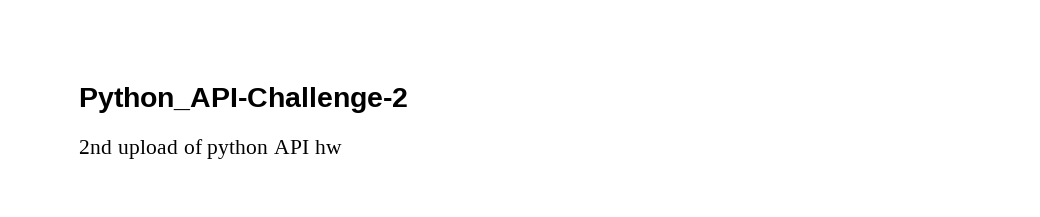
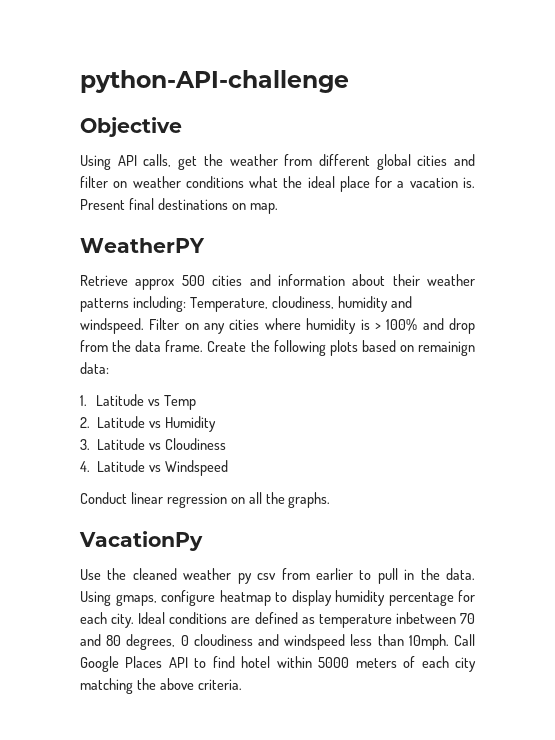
[79,87,408,113] [79,139,343,159] Python_API-Challenge-2 // 2nd upload of python API hw -> [80,70,349,93] [80,117,182,137] [80,154,475,170] [80,176,475,192] [80,198,278,214] [80,238,205,253] [80,274,475,290] [80,296,412,312] [80,318,476,334] [80,340,476,356] [80,362,109,374] [80,394,196,410] [80,416,217,432] [80,438,227,450] [80,460,229,476] [80,492,331,508] [79,531,203,551] [80,568,476,584] [80,590,475,606] [80,612,475,628] [80,634,475,650] [80,656,476,672] [80,678,242,694] python-API-challenge // Objective // Using API calls, get the weather from different global cities and filter on weather conditions what the ideal place for a vacation is. Present final destinations on map. // WeatherPY // Retrieve approx 500 cities and information about their weather patterns including: Temperature, cloudiness, humidity and windspeed. Filter on any cities where humidity is > 100% and drop from the data frame. Create the following plots based on remainign data: // 1. Latitude vs Temp // 2. Latitude vs Humidity // 3. Latitude vs Cloudiness // 4. Latitude vs Windspeed // Conduct linear regression on all the graphs. // VacationPy // Use the cleaned weather py csv from earlier to pull in the data. Using gmaps, configure heatmap to display humidity percentage for each city. Ideal conditions are defined as temperature inbetween 70 and 80 degrees, 0 cloudiness and windspeed less than 10mph. Call Google Places API to find hotel within 5000 meters of each city matching the above criteria.

